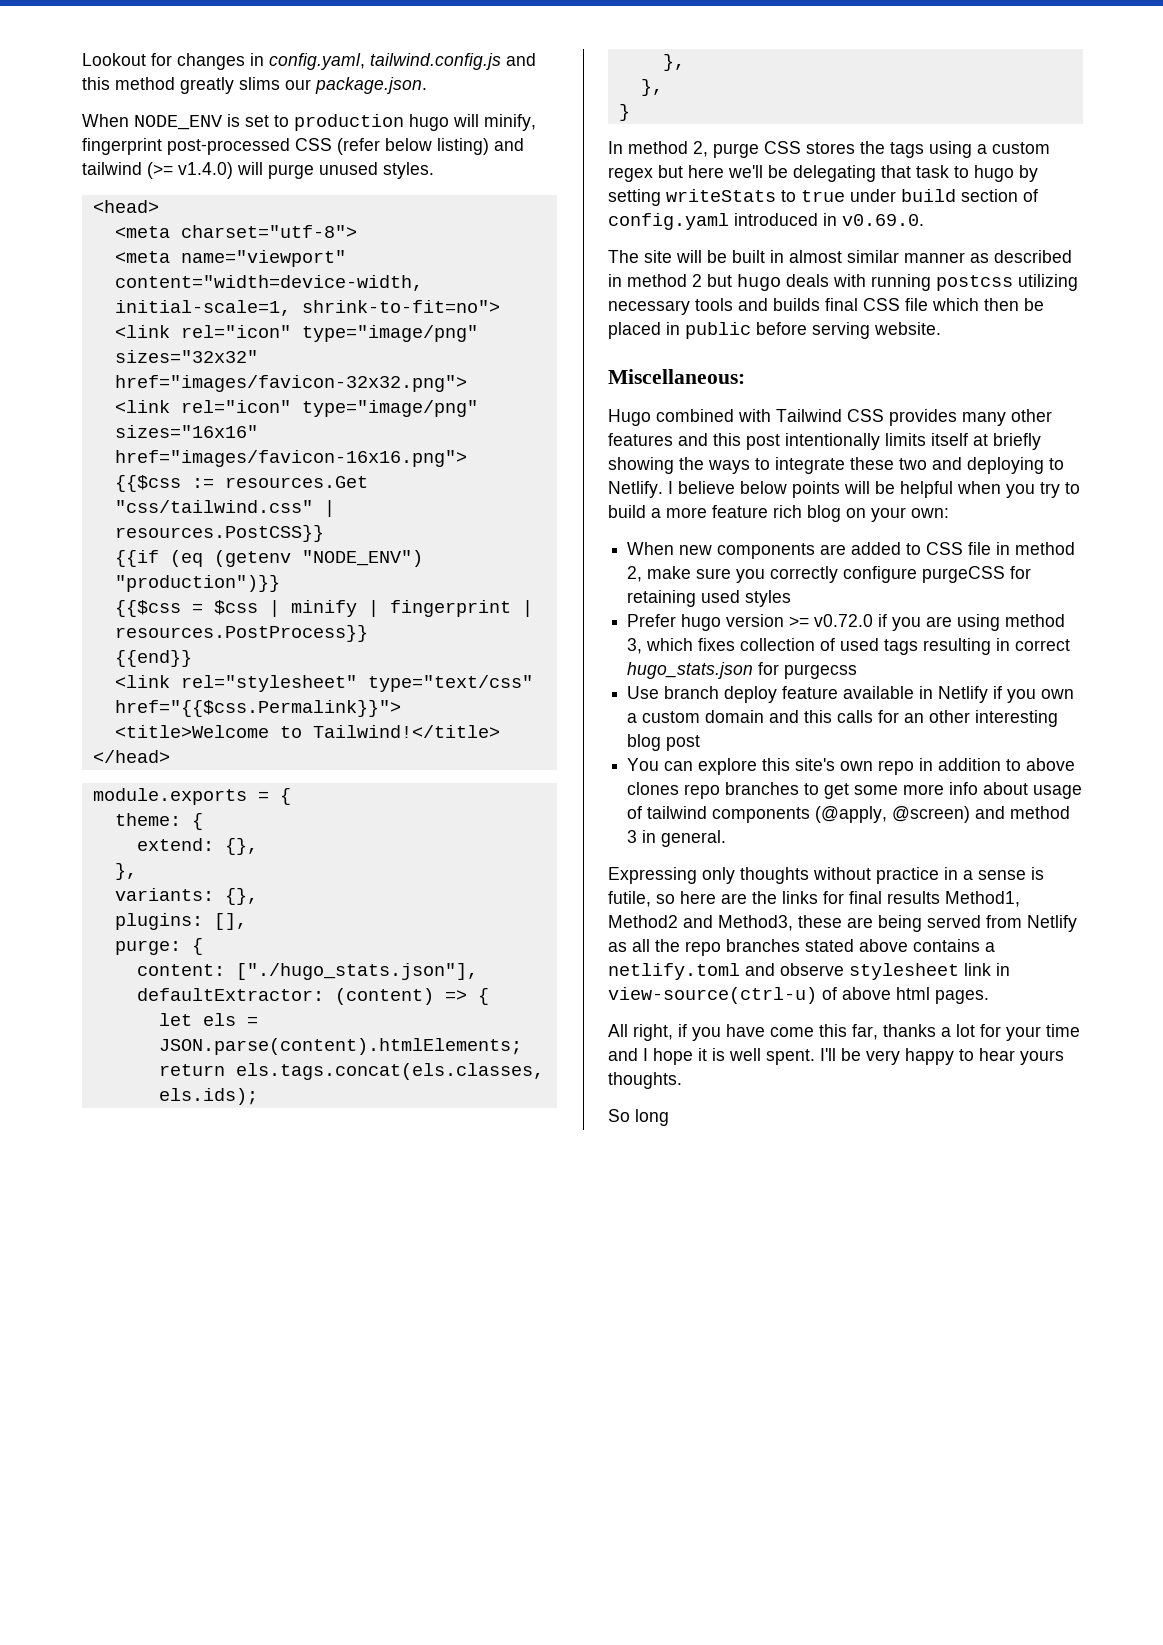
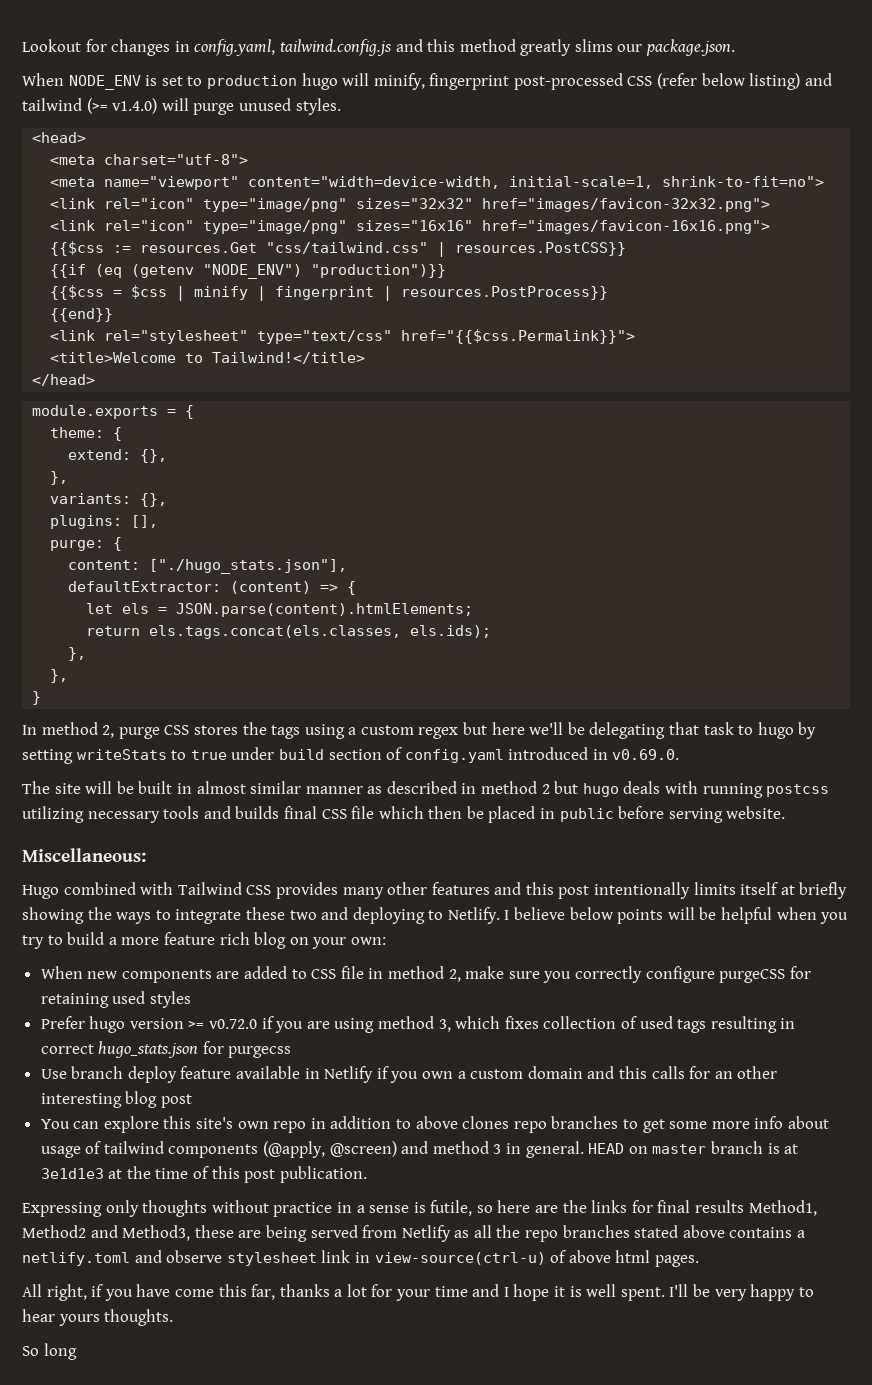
(727, 838) none -> [588,1141,799,1154] [40,1166,367,1183] HEAD on master branch is at 3e1d1e3 at the time of this post publication.

